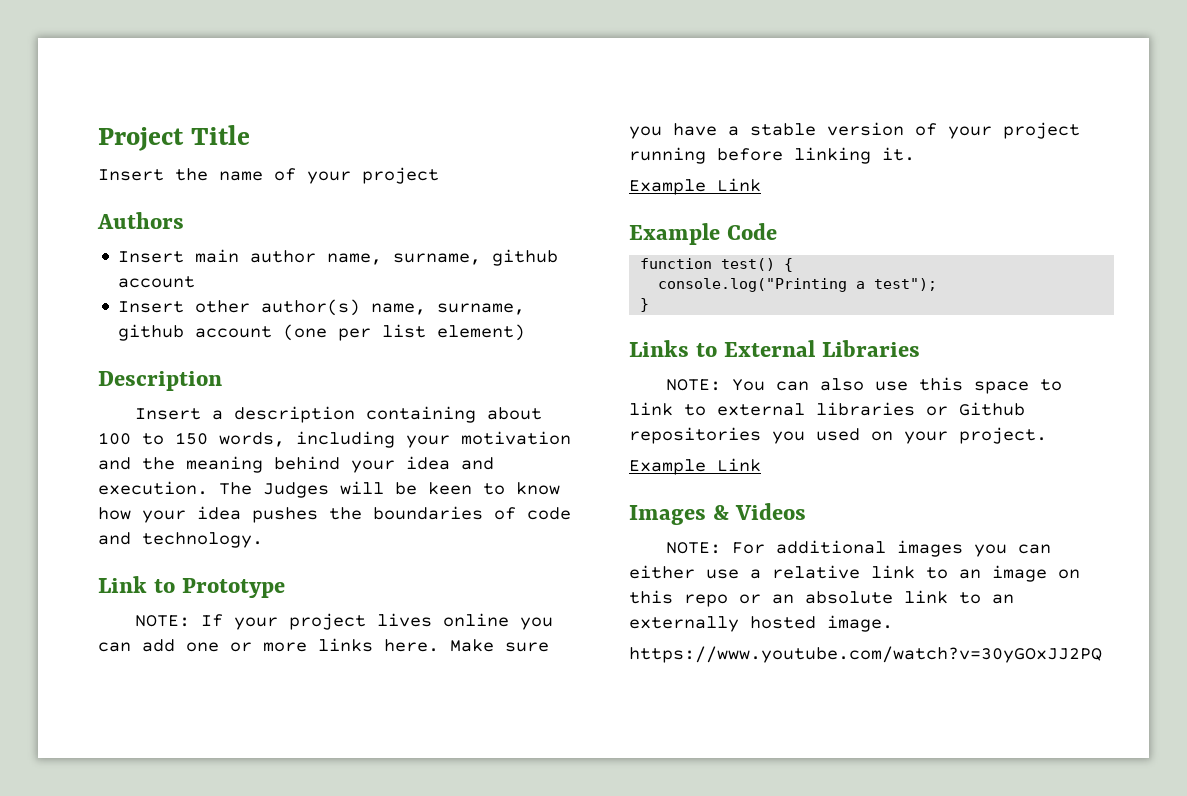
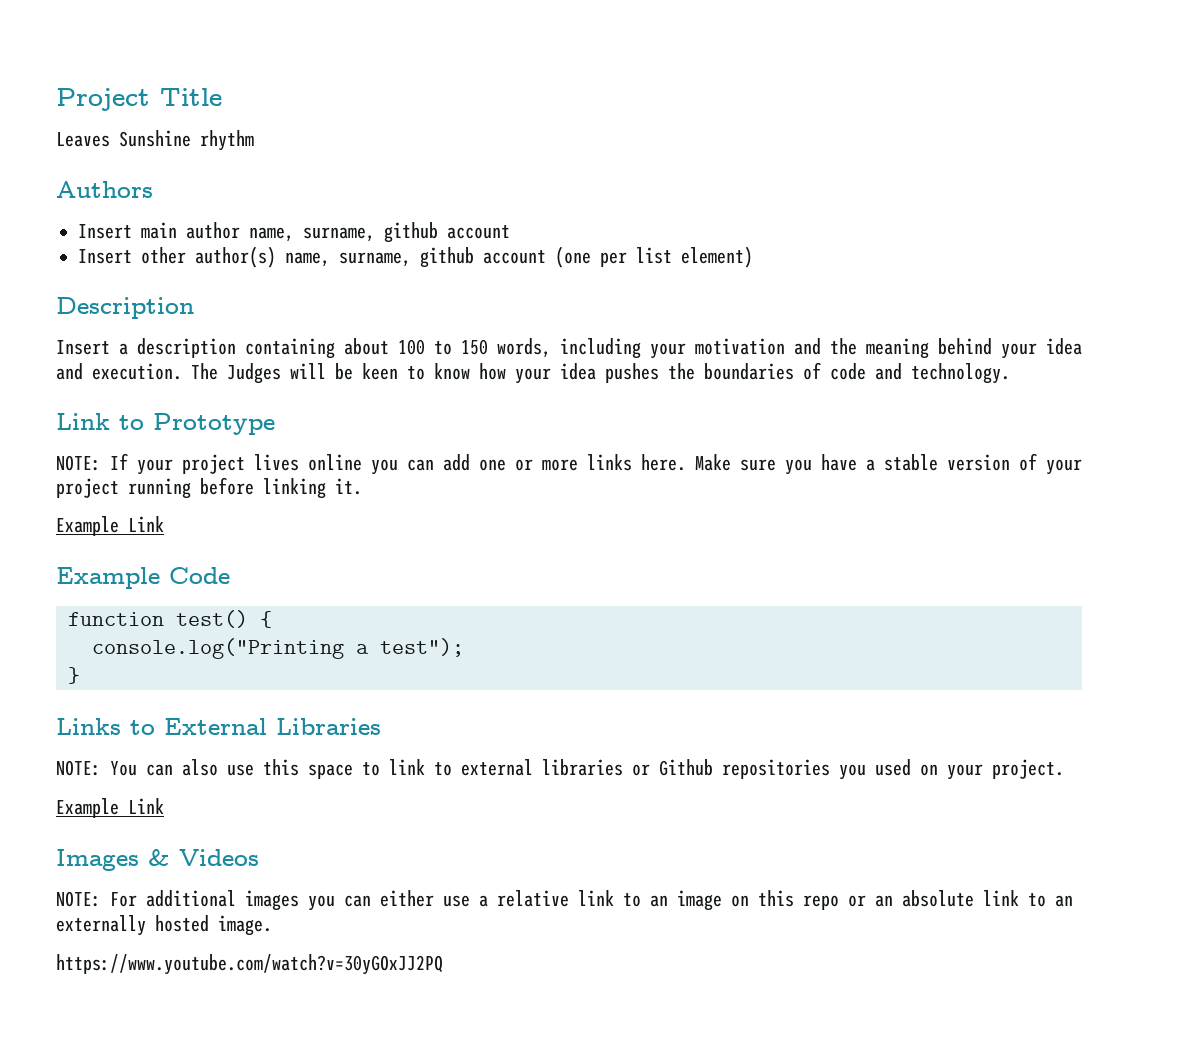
[98,167,439,184] Insert the name of your project -> [56,130,254,151] Leaves Sunshine rhythm

